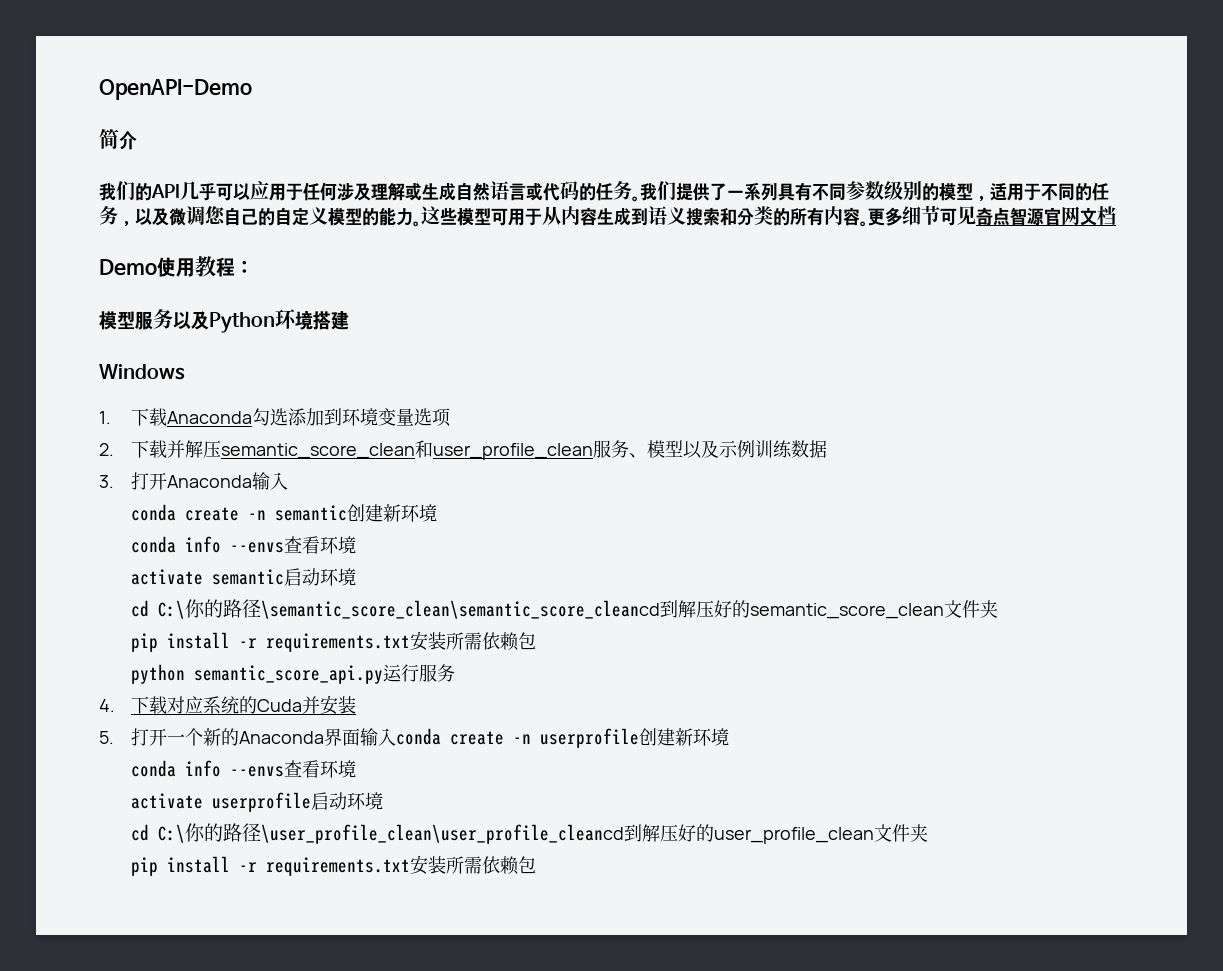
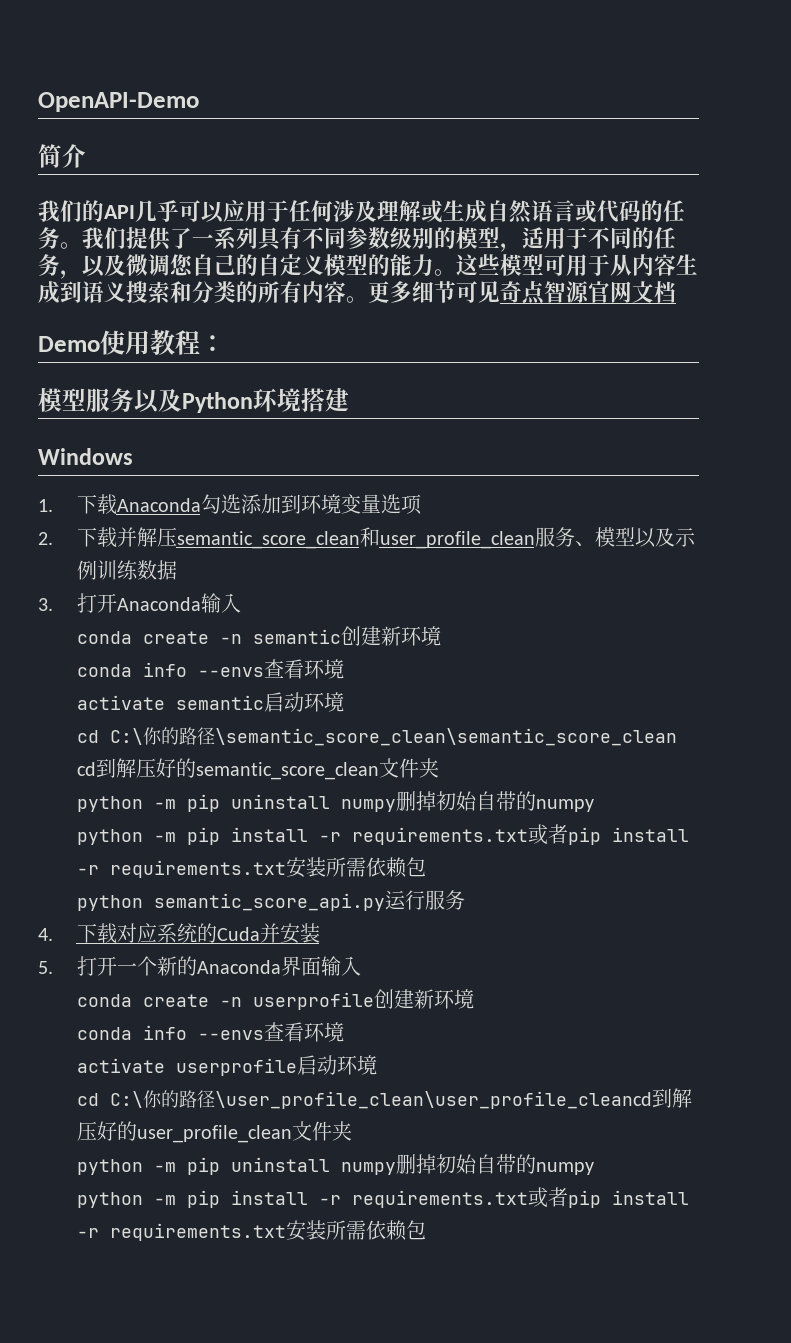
[260,600,660,619] \semantic_score_clean\semantic_score_cleancd -> [214,728,677,746] [76,762,96,776] \semantic_score_clean\semantic_score_clean cd
(998, 609) none -> [76,791,594,812] [76,824,568,845] python -m pip uninstall numpy删掉初始自带的numpy // python -m pip install -r requirements.txt或者
(396, 737) none -> (361, 966) //
(928, 833) none -> [76,1154,594,1175] [76,1187,568,1208] python -m pip uninstall numpy删掉初始自带的numpy // python -m pip install -r requirements.txt或者

